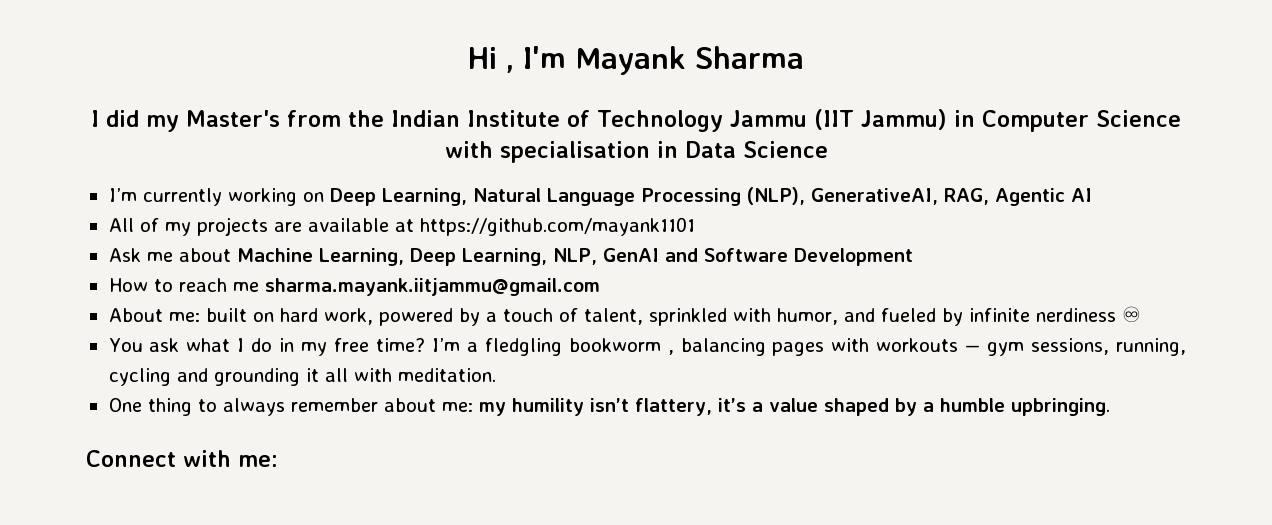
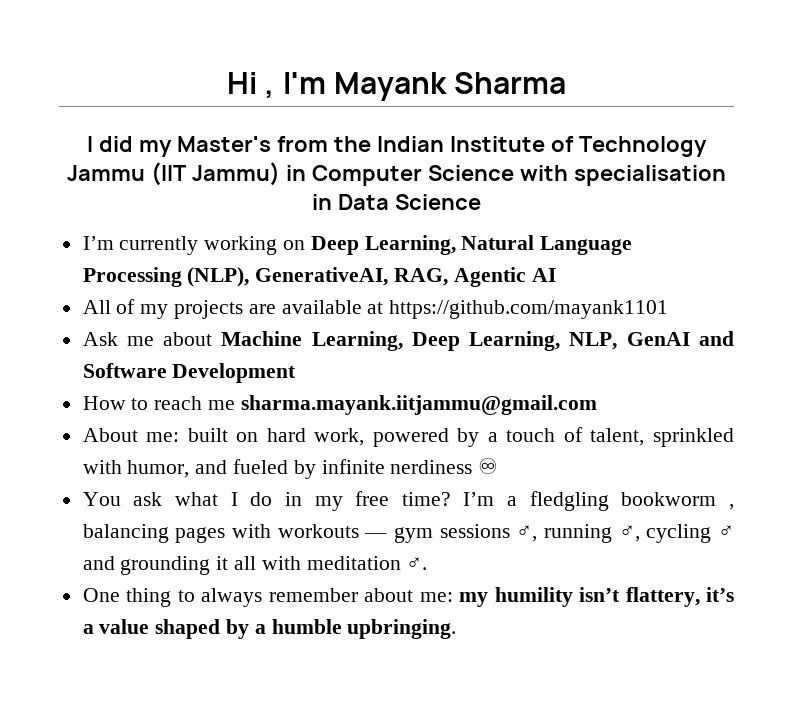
[1031,338,1187,356] [108,368,171,386] sessions, running, cycling -> [439,524,734,543] sessions ♂, running ♂, cycling ♂
[397,368,496,382] meditation. -> [306,556,428,570] meditation ♂.
[86,450,278,467] // Connect with me: -> (457, 629) none

